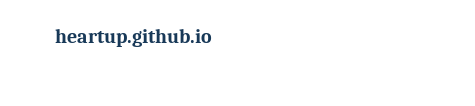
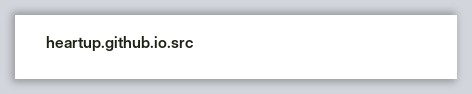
[55,28,212,47] heartup.github.io -> [46,36,193,52] heartup.github.io.src

